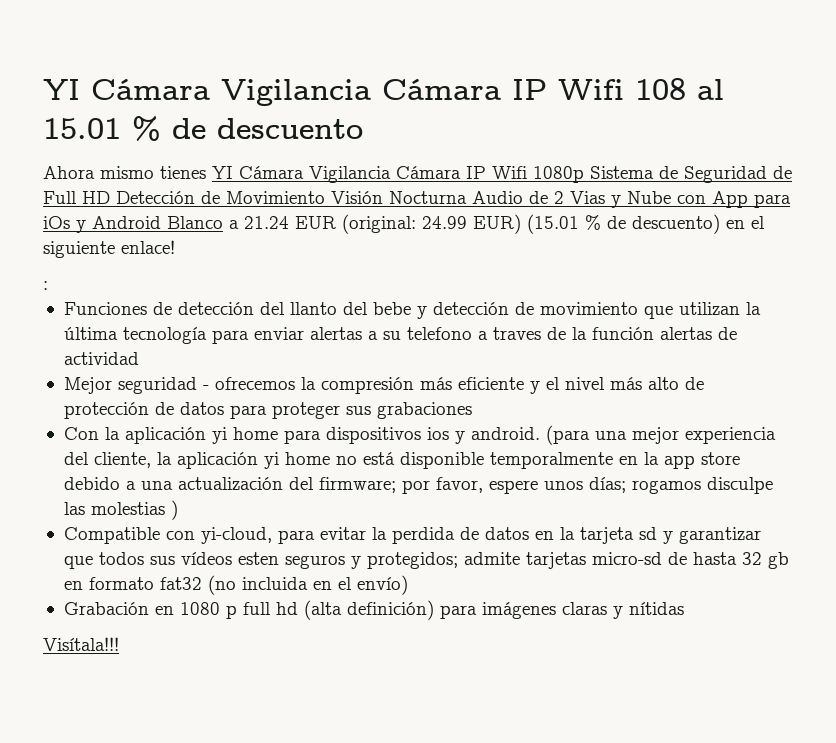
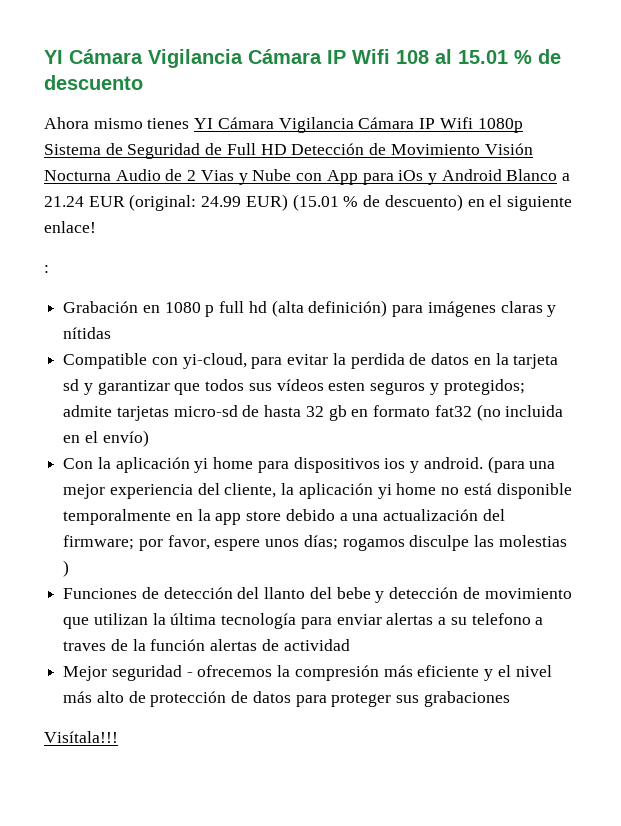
(48, 285) none -> [63,300,557,317] [63,327,112,339] [63,353,559,369] [63,379,525,395] [63,404,564,421] [63,430,149,447] [63,456,556,473] [63,483,572,499] [63,509,505,525] [63,535,567,551] [63,560,70,577] // Grabación en 1080 p full hd (alta definición) para imágenes claras y nítidas // Compatible con yi-cloud, para evitar la perdida de datos en la tarjeta sd y garantizar que todos sus vídeos esten seguros y protegidos; admite tarjetas micro-sd de hasta 32 gb en formato fat32 (no incluida en el envío) // Con la aplicación yi home para dispositivos ios y android. (para una mejor experiencia del cliente, la aplicación yi home no está disponible temporalmente en la app store debido a una actualización del firmware; por favor, espere unos días; rogamos disculpe las molestias )
[63,425,776,445] [63,452,740,469] [63,477,773,494] [63,500,178,520] [63,527,761,544] [63,552,789,569] [63,575,408,595] [63,600,684,620] // Con la aplicación yi home para dispositivos ios y android. (para una mejor experiencia del cliente, la aplicación yi home no está disponible temporalmente en la app store debido a una actualización del firmware; por favor, espere unos días; rogamos disculpe las molestias ) // Compatible con yi-cloud, para evitar la perdida de datos en la tarjeta sd y garantizar que todos sus vídeos esten seguros y protegidos; admite tarjetas micro-sd de hasta 32 gb en formato fat32 (no incluida en el envío) // Grabación en 1080 p full hd (alta definición) para imágenes claras y nítidas -> (510, 699) none

